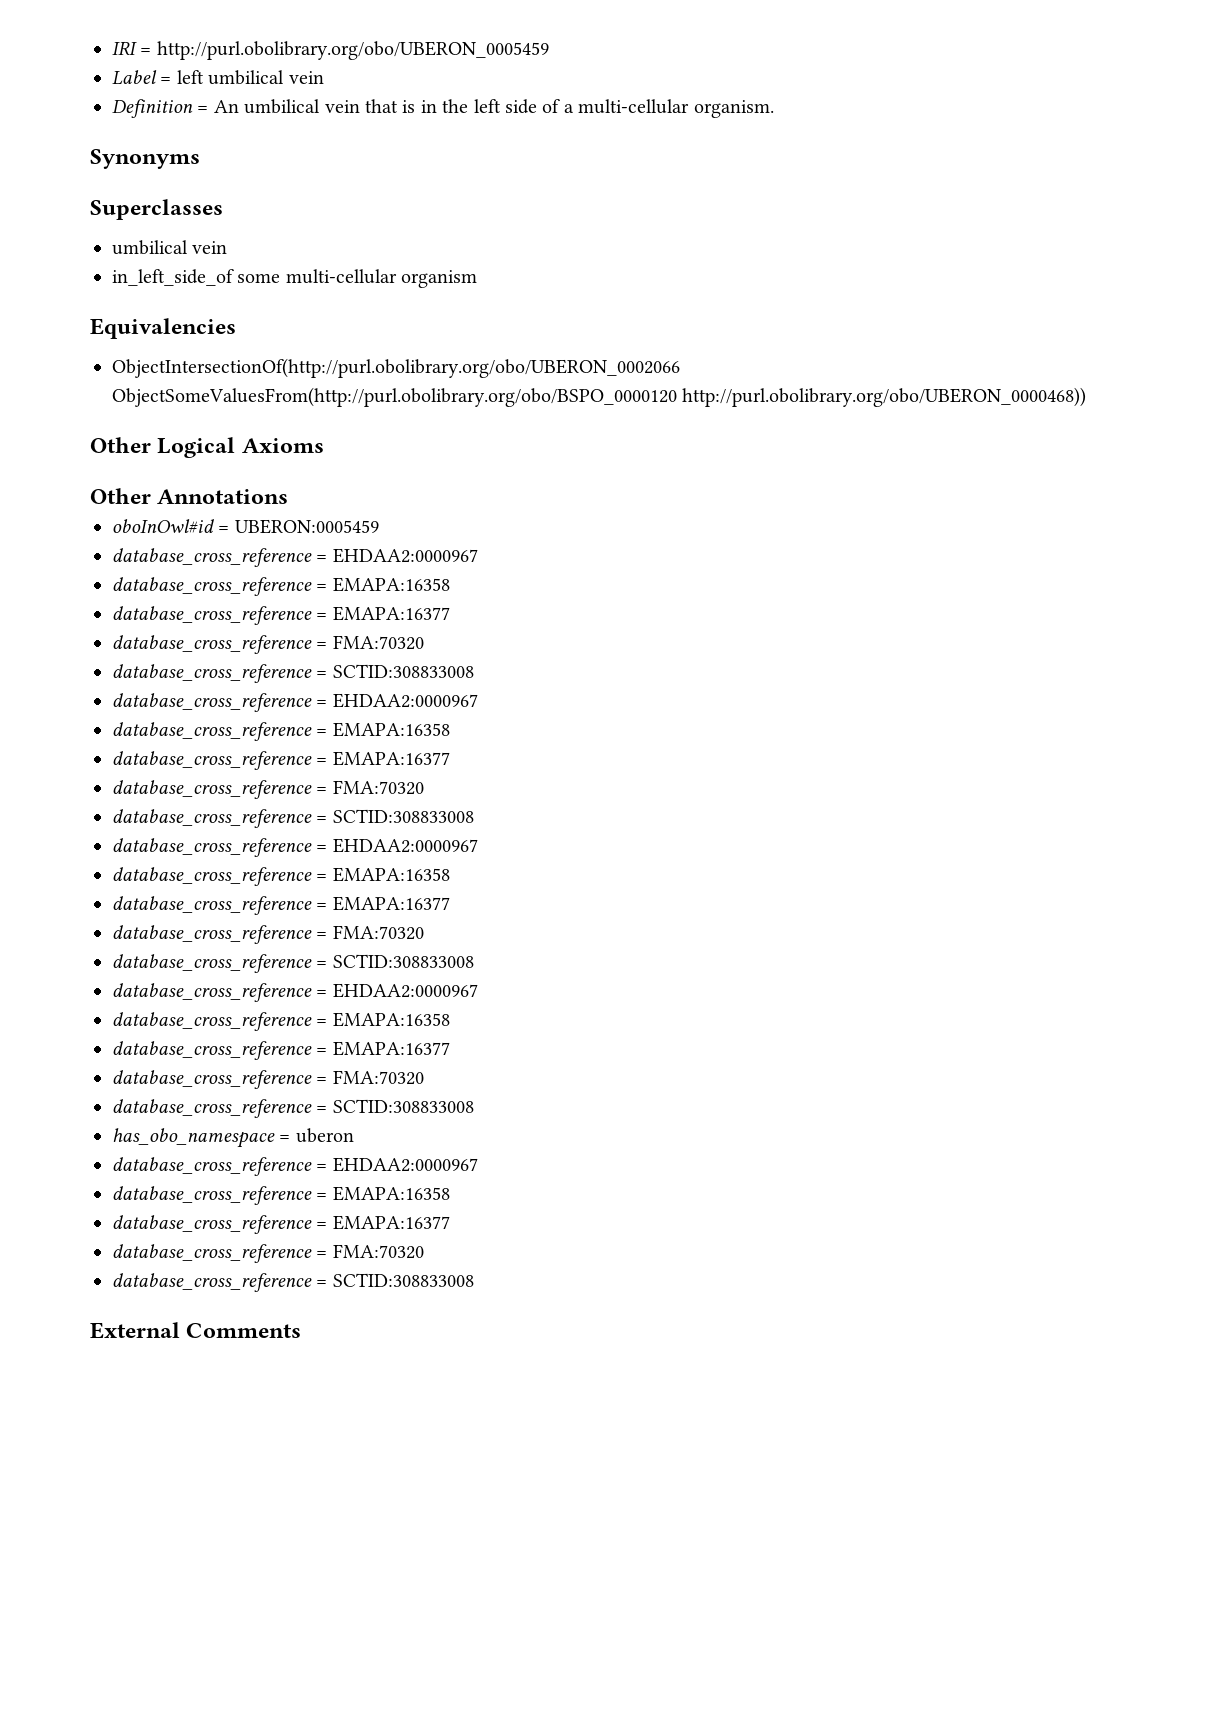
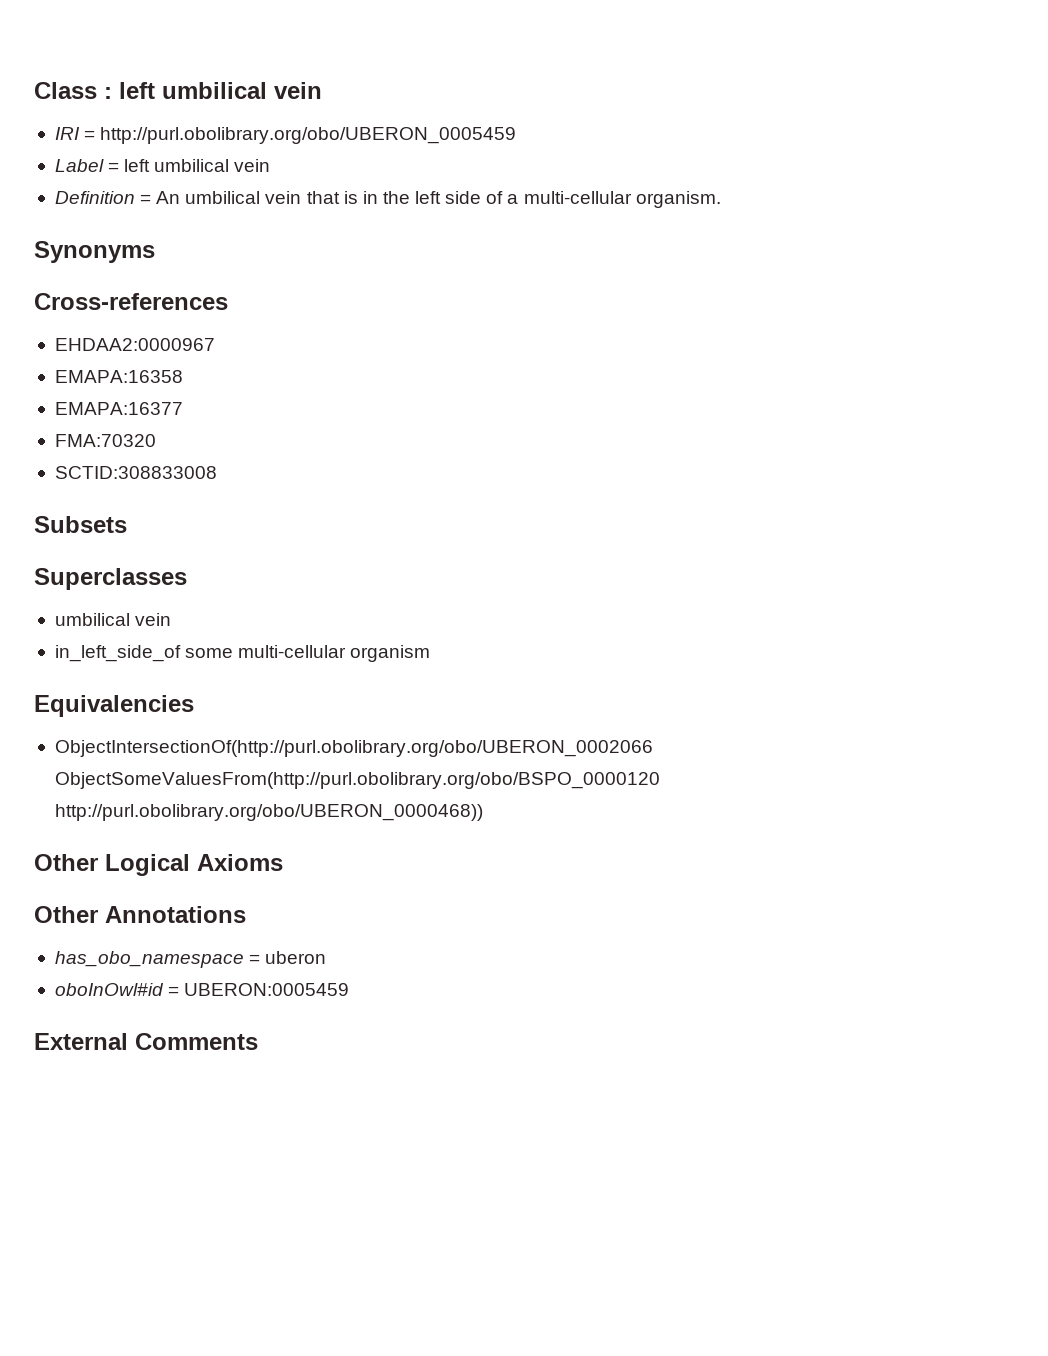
(112, 48) none -> [34,82,322,99] Class : left umbilical vein //
(200, 159) none -> [34,293,228,310] [54,338,215,351] [54,370,183,383] [54,402,183,415] [54,434,156,447] [54,466,217,479] [34,516,127,533] // Cross-references // EHDAA2:0000967 // EMAPA:16358 // EMAPA:16377 // FMA:70320 // SCTID:308833008 // Subsets
(289, 496) none -> [54,951,327,968] // has_obo_namespace = uberon
[112,548,478,567] [112,577,450,596] [112,606,450,625] [112,635,424,654] [112,664,474,683] [112,693,478,712] [112,722,450,741] [112,751,450,770] [112,780,424,799] [112,809,474,828] [112,838,478,857] [112,867,450,886] [112,896,450,915] [112,925,424,944] [112,954,474,973] [112,983,478,1002] [112,1012,450,1031] [112,1041,450,1060] [112,1070,424,1089] [112,1099,474,1118] [112,1128,354,1148] [112,1157,478,1176] [112,1186,450,1205] [112,1215,450,1234] [112,1244,424,1263] [112,1273,474,1292] // database_cross_reference = EHDAA2:0000967 // database_cross_reference = EMAPA:16358 // database_cross_reference = EMAPA:16377 // database_cross_reference = FMA:70320 // database_cross_reference = SCTID:308833008 // database_cross_reference = EHDAA2:0000967 // database_cross_reference = EMAPA:16358 // database_cross_reference = EMAPA:16377 // database_cross_reference = FMA:70320 // database_cross_reference = SCTID:308833008 // database_cross_reference = EHDAA2:0000967 // database_cross_reference = EMAPA:16358 // database_cross_reference = EMAPA:16377 // database_cross_reference = FMA:70320 // database_cross_reference = SCTID:308833008 // database_cross_reference = EHDAA2:0000967 // database_cross_reference = EMAPA:16358 // database_cross_reference = EMAPA:16377 // database_cross_reference = FMA:70320 // database_cross_reference = SCTID:308833008 // has_obo_namespace = uberon // database_cross_reference = EHDAA2:0000967 // database_cross_reference = EMAPA:16358 // database_cross_reference = EMAPA:16377 // database_cross_reference = FMA:70320 // database_cross_reference = SCTID:308833008 -> (350, 989) none

